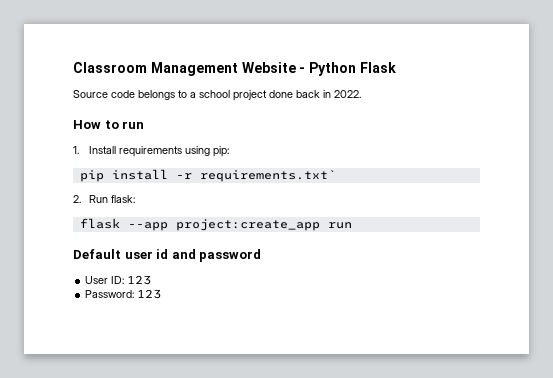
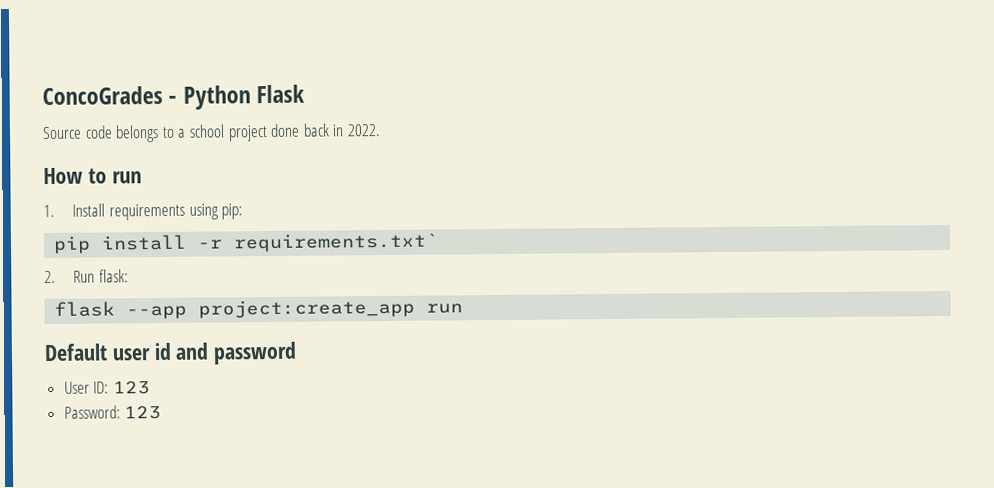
[73,62,296,76] Classroom Management Website -> [42,85,163,106] ConcoGrades

